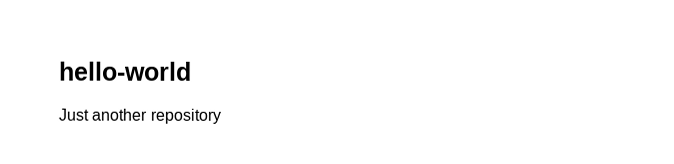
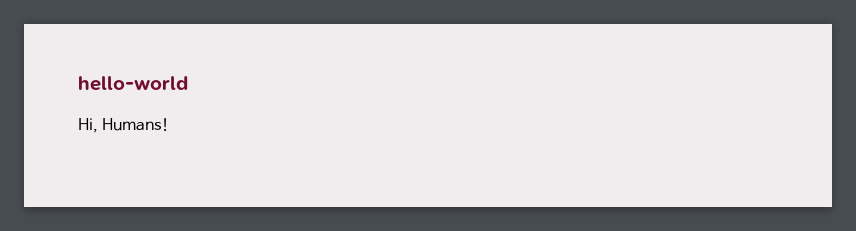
[58,108,221,124] Just another repository -> [78,118,170,133] Hi, Humans!

